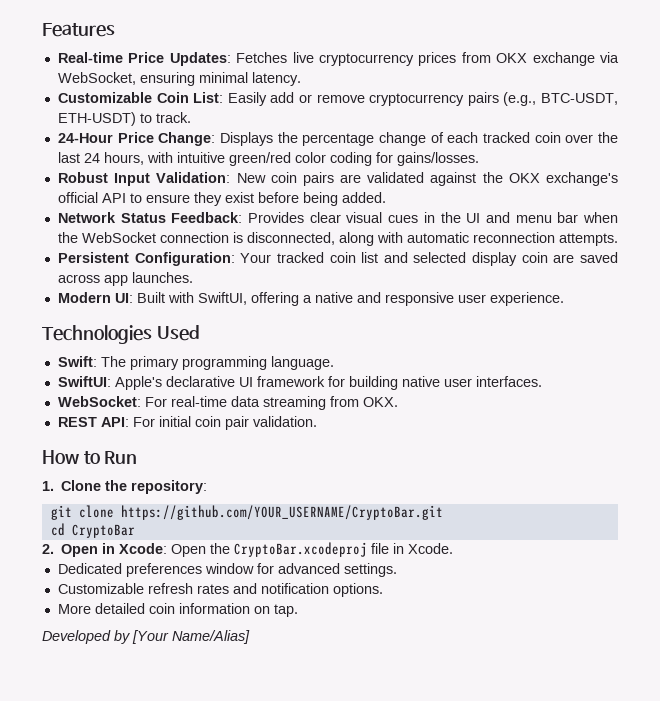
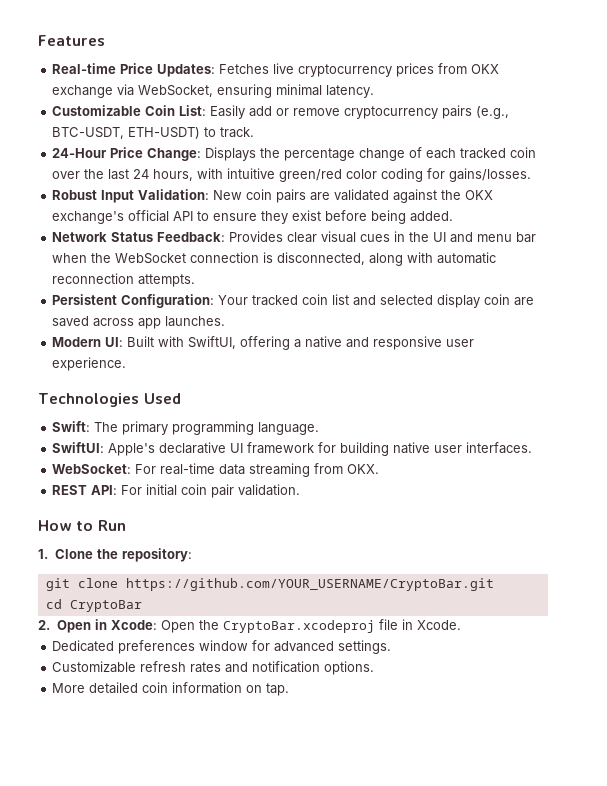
[42,630,250,644] // Developed by [Your Name/Alias] -> (290, 689) none

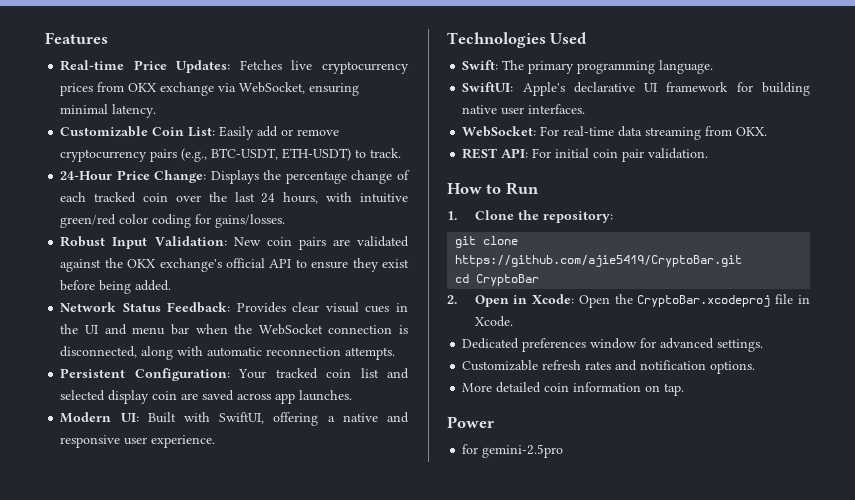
[125,578,494,591] https://github.com/YOUR_USERNAME/CryptoBar.git -> [455,255,743,267] https://github.com/ajie5419/CryptoBar.git
(290, 689) none -> [447,416,494,428] [462,444,564,458] // Power // for gemini-2.5pro

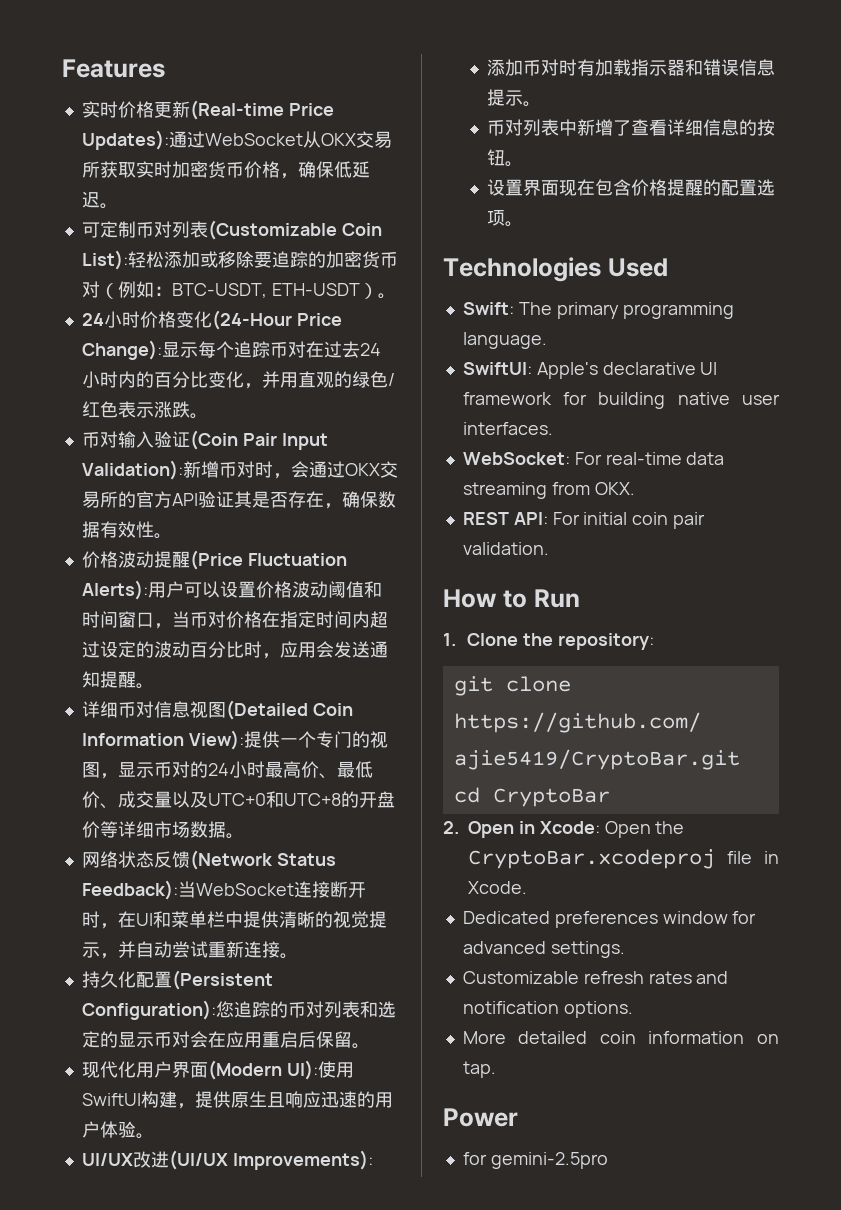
[60,60,409,74] [60,82,360,96] [60,104,157,118] [60,126,340,140] [60,148,402,162] [60,170,410,184] [60,192,408,204] [60,214,286,228] [60,236,409,250] [60,258,409,272] [60,280,172,294] [60,302,409,313] [60,324,408,335] [60,346,396,360] [60,368,410,381] [60,390,353,404] [60,412,409,426] [60,435,216,448] Real-time Price Updates: Fetches live cryptocurrency prices from OKX exchange via WebSocket, ensuring minimal latency. // Customizable Coin List: Easily add or remove cryptocurrency pairs (e.g., BTC-USDT, ETH-USDT) to track. // 24-Hour Price Change: Displays the percentage change of each tracked coin over the last 24 hours, with intuitive green/red color coding for gains/losses. // Robust Input Validation: New coin pairs are validated against the OKX exchange's official API to ensure they exist before being added. // Network Status Feedback: Provides clear visual cues in the UI and menu bar when the WebSocket connection is disconnected, along with automatic reconnection attempts. // Persistent Configuration: Your tracked coin list and selected display coin are saved across app launches. // Modern UI: Built with SwiftUI, offering a native and responsive user experience. -> [81,100,334,120] [81,130,392,150] [81,161,370,179] [81,191,118,209] [81,220,382,240] [81,250,398,270] [81,281,396,299] [81,310,342,330] [81,340,381,360] [81,371,395,389] [81,401,208,419] [81,430,328,450] [81,460,398,480] [81,491,396,509] [81,521,172,539] [81,550,347,570] [81,580,382,600] [81,611,388,629] [81,641,388,659] [81,671,154,689] [81,700,353,720] [81,730,388,750] [81,761,373,779] [81,791,395,809] [81,821,244,839] [81,850,336,870] [81,880,366,900] [81,911,387,929] [81,941,298,959] [81,970,273,990] [81,1000,396,1020] [81,1031,370,1049] [81,1060,354,1080] [81,1091,393,1109] [81,1121,154,1139] [81,1150,373,1170] [486,59,775,76] [486,89,541,107] [486,119,775,136] [486,149,523,167] [486,179,775,196] [486,210,523,227] 实时价格更新(Real-time Price Updates):通过WebSocket从OKX交易所获取实时加密货币价格，确保低延迟。 // 可定制币对列表(Customizable Coin List):轻松添加或移除要追踪的加密货币对（例如：BTC-USDT, ETH-USDT）。 // 24小时价格变化(24-Hour Price Change):显示每个追踪币对在过去24小时内的百分比变化，并用直观的绿色/红色表示涨跌。 // 币对输入验证(Coin Pair Input Validation):新增币对时，会通过OKX交易所的官方API验证其是否存在，确保数据有效性。 // 价格波动提醒(Price Fluctuation Alerts):用户可以设置价格波动阈值和时间窗口，当币对价格在指定时间内超过设定的波动百分比时，应用会发送通知提醒。 // 详细币对信息视图(Detailed Coin Information View):提供一个专门的视图，显示币对的24小时最高价、最低价、成交量以及UTC+0和UTC+8的开盘价等详细市场数据。 // 网络状态反馈(Network Status Feedback):当WebSocket连接断开时，在UI和菜单栏中提供清晰的视觉提示，并自动尝试重新连接。 // 持久化配置(Persistent Configuration):您追踪的币对列表和选定的显示币对会在应用重启后保留。 // 现代化用户界面(Modern UI):使用SwiftUI构建，提供原生且响应迅速的用户体验。 // UI/UX改进(UI/UX Improvements): // 添加币对时有加载指示器和错误信息提示。 // 币对列表中新增了查看详细信息的按钮。 // 设置界面现在包含价格提醒的配置选项。

